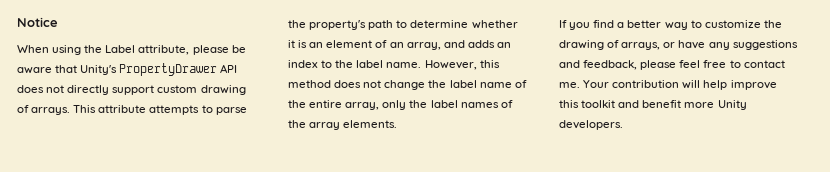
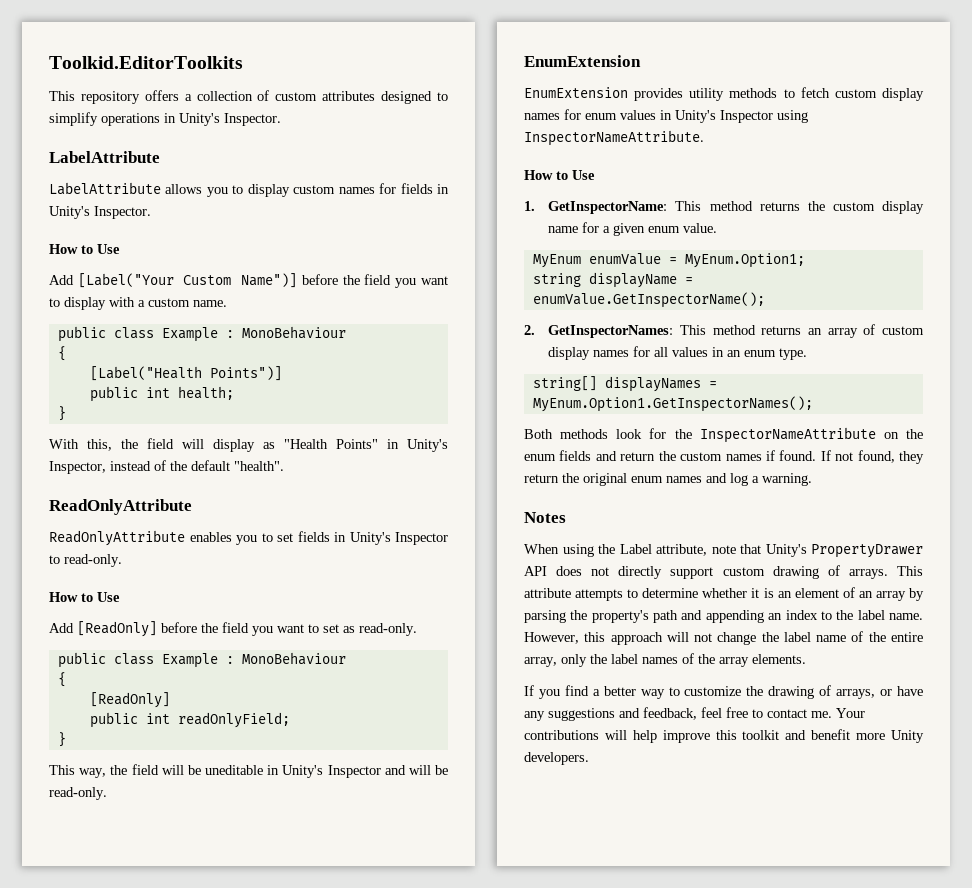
[17,17,58,27] Notice -> [49,56,243,69] [49,90,449,104] [49,112,281,126] [49,151,160,163] [49,182,450,197] [49,206,151,219] [49,244,120,254] [49,273,449,288] [49,297,227,310] [57,326,346,342] [57,346,66,361] [89,366,282,381] [89,386,234,402] [57,406,66,421] [49,438,448,452] [49,460,284,474] [49,499,192,515] [49,530,448,546] [49,554,122,567] [49,592,120,602] [49,621,417,637] [57,652,346,668] [57,672,66,687] [89,692,170,708] [89,712,290,728] [57,732,66,747] [49,764,449,778] [49,787,107,800] [524,55,641,67] [524,87,924,101] [524,109,808,123] [524,130,704,146] [524,170,595,180] [524,201,924,214] [548,222,718,236] [532,253,805,268] [532,272,693,288] [532,292,765,308] [524,324,924,338] [548,346,808,360] [532,376,717,392] [532,396,813,412] [524,427,923,443] [524,450,924,464] [524,473,812,486] [524,512,566,523] Toolkid.EditorToolkits // This repository offers a collection of custom attributes designed to simplify operations in Unity's Inspector. // LabelAttribute // LabelAttribute allows you to display custom names for fields in Unity's Inspector. // How to Use // Add [Label("Your Custom Name")] before the field you want to display with a custom name. // public class Example : MonoBehaviour // { // [Label("Health Points")] // public int health; // } // With this, the field will display as "Health Points" in Unity's Inspector, instead of the default "health". // ReadOnlyAttribute // ReadOnlyAttribute enables you to set fields in Unity's Inspector to read-only. // How to Use // Add [ReadOnly] before the field you want to set as read-only. // public class Example : MonoBehaviour // { // [ReadOnly] // public int readOnlyField; // } // This way, the field will be uneditable in Unity's Inspector and will be read-only. // EnumExtension // EnumExtension provides utility methods to fetch custom display names for enum values in Unity's Inspector using InspectorNameAttribute. // How to Use // 1. GetInspectorName: This method returns the custom display name for a given enum value. // MyEnum enumValue = MyEnum.Option1; // string displayName = enumValue.GetInspectorName(); // 2. GetInspectorNames: This method returns an array of custom display names for all values in an enum type. // string[] displayNames = MyEnum.Option1.GetInspectorNames(); // Both methods look for the InspectorNameAttribute on the enum fields and return the custom names if found. If not found, they return the original enum names and log a warning. // Notes
[192,45,246,55] [17,67,52,74] please be aware -> [711,545,736,554] note
[215,107,247,115] [288,20,408,30] parse the property's path to -> (639, 593) none
[406,40,495,50] array, and adds -> [875,588,924,601] [524,610,764,623] array by parsing the property's path and appending
[288,80,362,88] method does -> [610,632,689,645] approach will
[640,60,677,70] please -> (697, 713) none
[612,80,680,88] contribution -> [524,730,599,740] contributions

